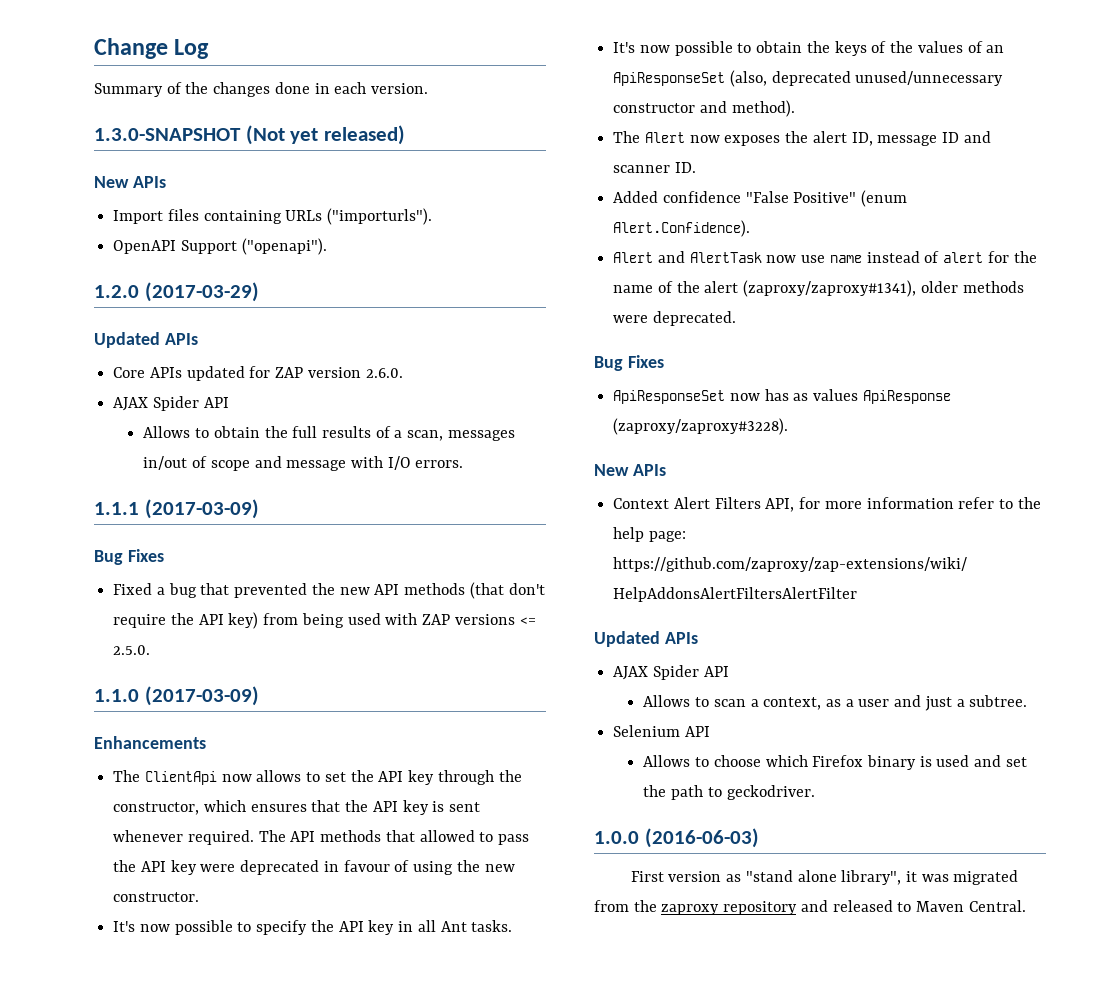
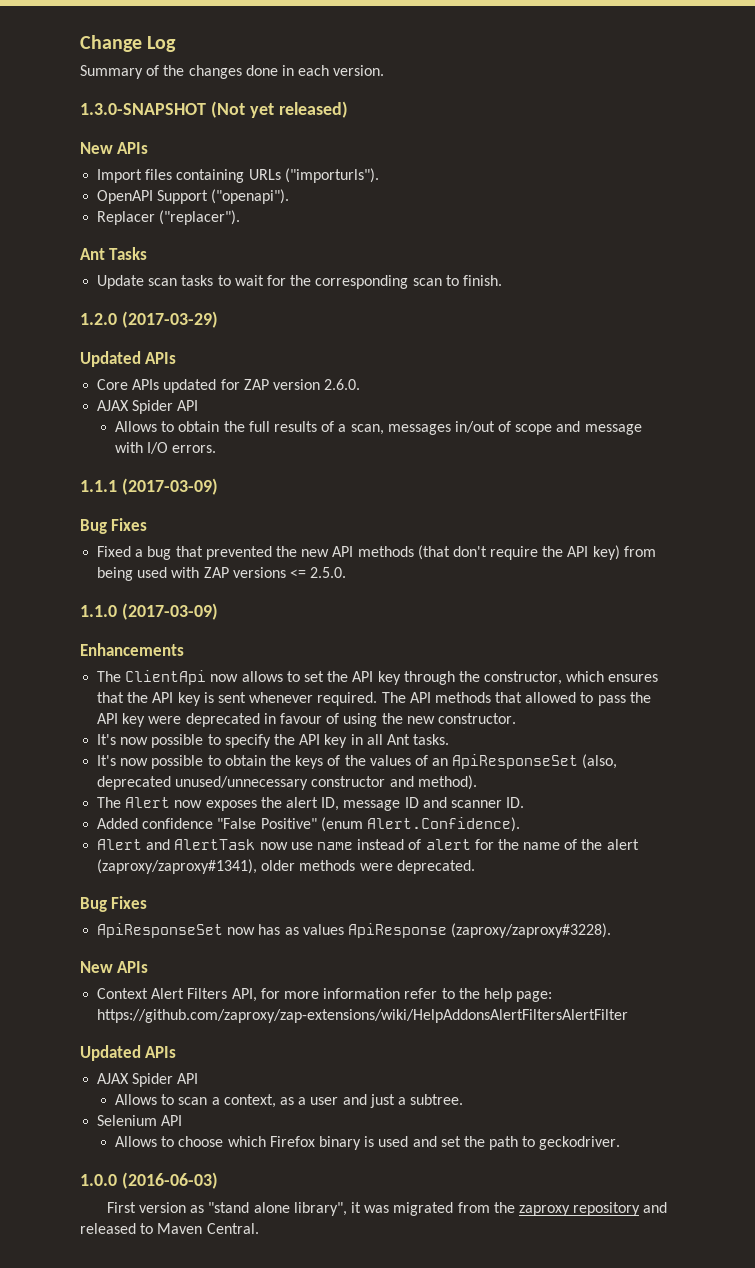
(327, 246) none -> [97,210,241,225] [80,247,148,260] [97,275,502,289] // Replacer ("replacer"). // Ant Tasks // Update scan tasks to wait for the corresponding scan to finish.

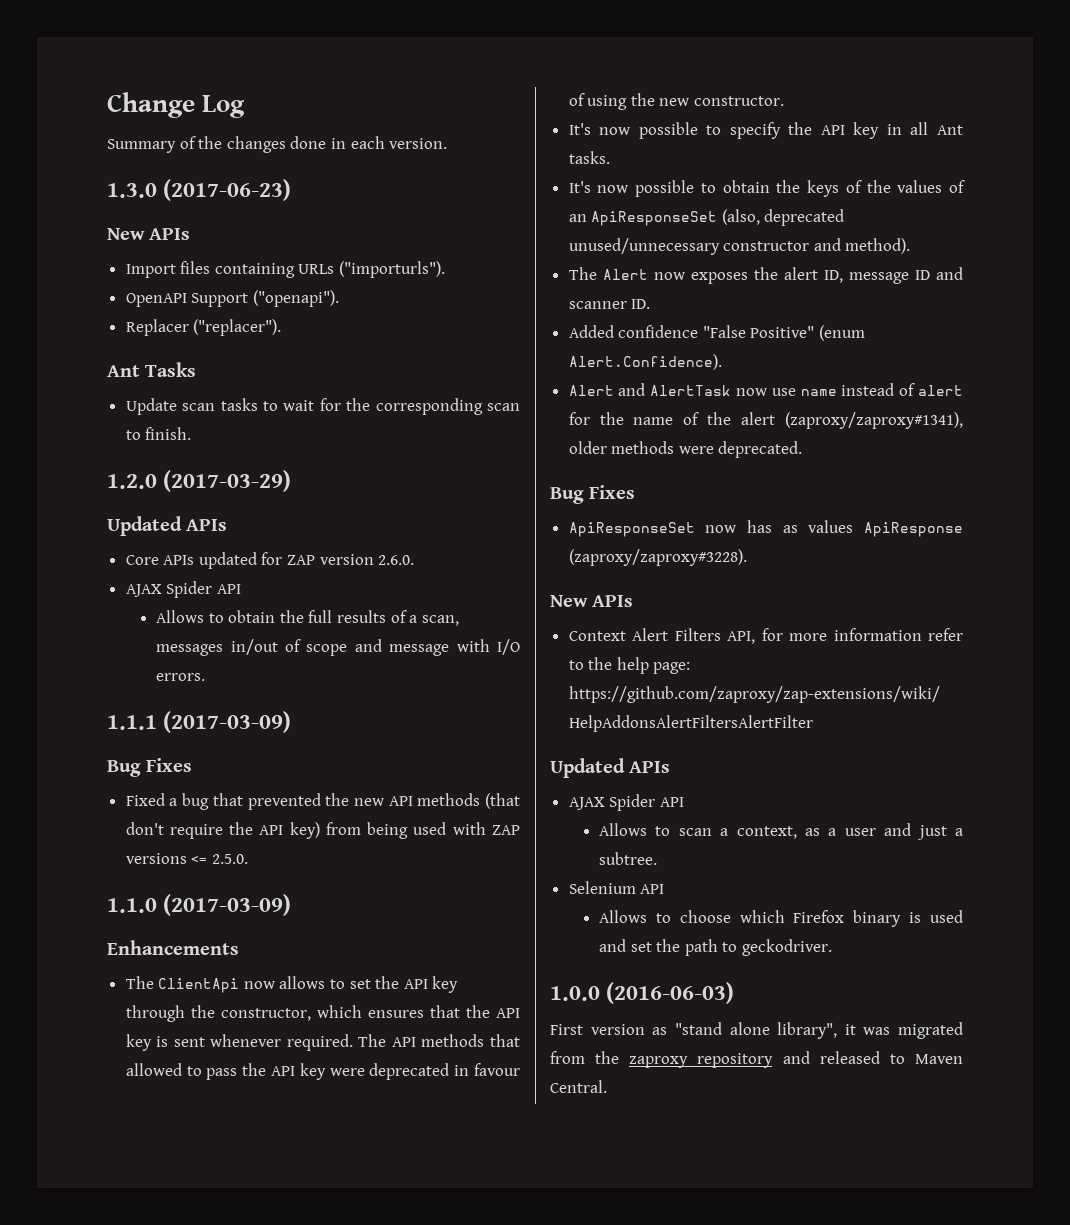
[80,101,348,118] 1.3.0-SNAPSHOT (Not yet released) -> [107,179,292,201] 1.3.0 (2017-06-23)

